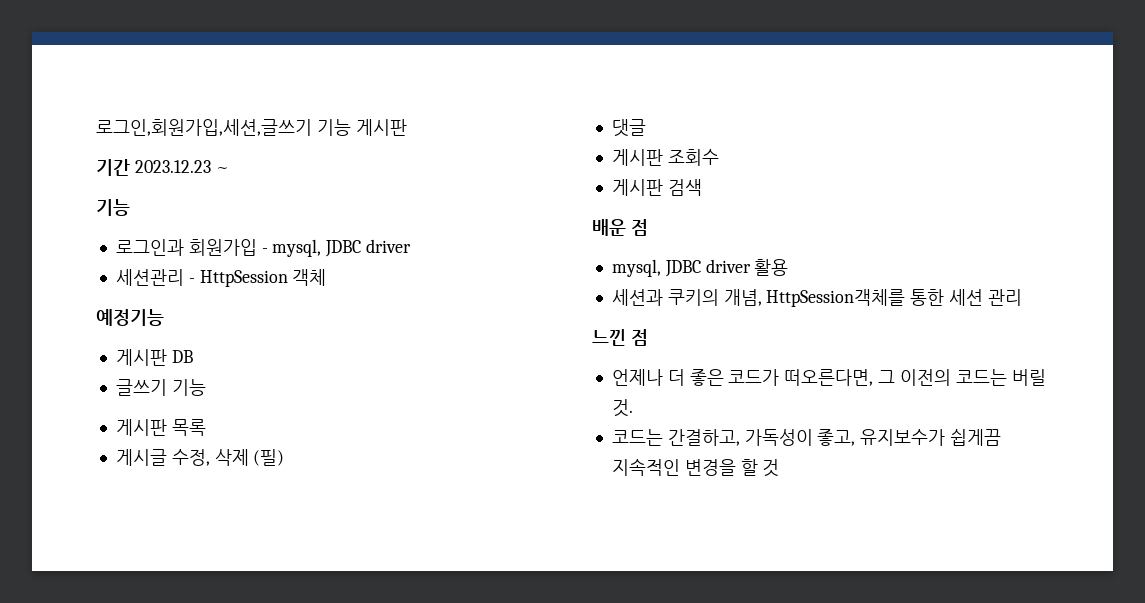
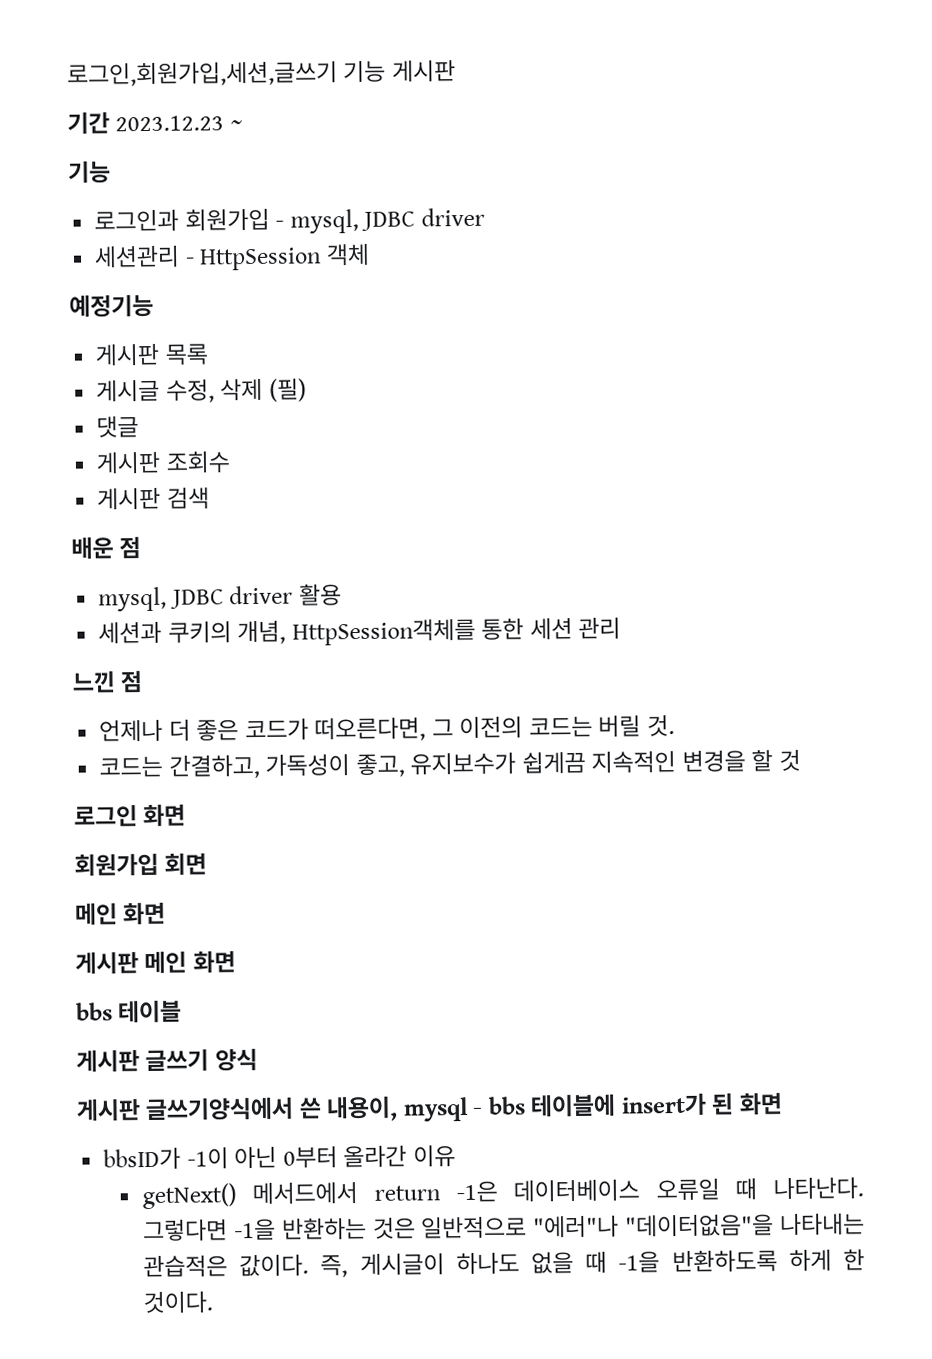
[115,349,193,366] [115,379,206,396] // 게시판 DB // 글쓰기 기능 -> (154, 305) none
(780, 468) none -> [74,803,187,828] [74,852,208,877] [75,901,167,926] [75,950,236,975] [76,999,183,1024] [76,1047,258,1073] [76,1092,783,1122] [103,1145,456,1170] [141,1177,865,1210] [142,1213,865,1242] [142,1249,866,1278] [142,1291,213,1314] // 로그인 화면 // 회원가입 회면 // 메인 화면 // 게시판 메인 화면 // bbs 테이블 // 게시판 글쓰기 양식 // 게시판 글쓰기양식에서 쓴 내용이, mysql - bbs 테이블에 insert가 된 화면 // bbsID가 -1이 아닌 0부터 올라간 이유 // getNext() 메서드에서 return -1은 데이터베이스 오류일 때 나타난다. 그렇다면 -1을 반환하는 것은 일반적으로 "에러"나 "데이터없음"을 나타내는 관습적은 값이다. 즉, 게시글이 하나도 없을 때 -1을 반환하도록 하게 한 것이다.

